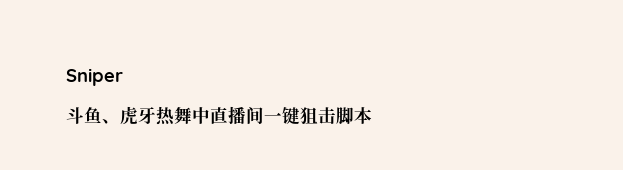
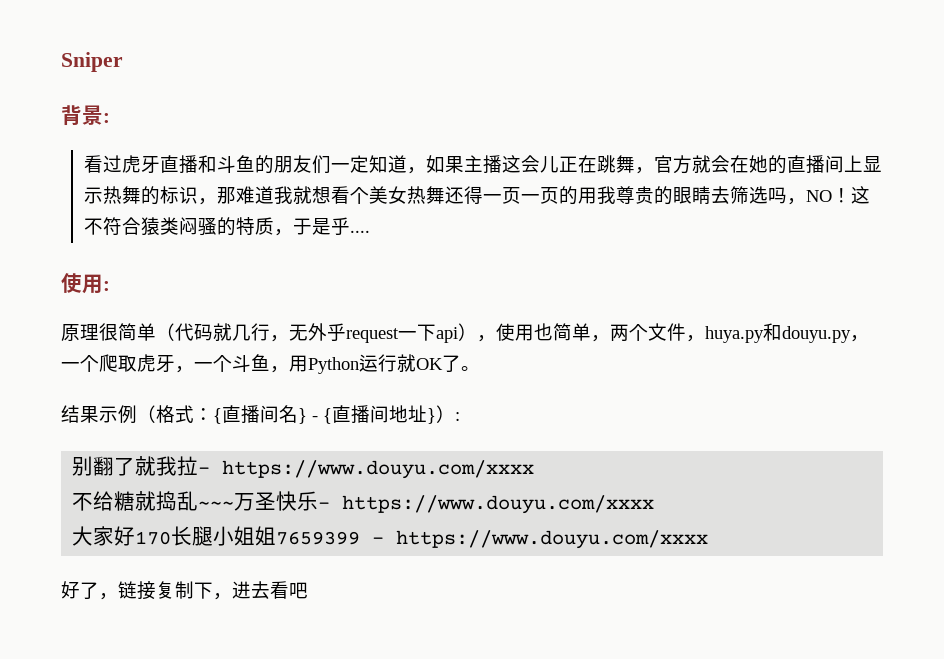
[66,106,372,126] 斗鱼、虎牙热舞中直播间一键狙击脚本 -> [61,105,110,126] [83,155,882,174] [83,186,870,205] [83,217,370,236] [61,273,110,294] [61,323,869,343] [61,354,480,374] [61,405,460,424] [72,456,535,479] [72,491,655,514] [72,526,709,549] [61,581,308,600] 背景: // 看过虎牙直播和斗鱼的朋友们一定知道，如果主播这会儿正在跳舞，官方就会在她的直播间上显示热舞的标识，那难道我就想看个美女热舞还得一页一页的用我尊贵的眼睛去筛选吗，NO！这不符合猿类闷骚的特质，于是乎.... // 使用: // 原理很简单（代码就几行，无外乎request一下api），使用也简单，两个文件，huya.py和douyu.py，一个爬取虎牙，一个斗鱼，用Python运行就OK了。 // 结果示例（格式：{直播间名} - {直播间地址}）: // 别翻了就我拉- https://www.douyu.com/xxxx // 不给糖就捣乱~~~万圣快乐- https://www.douyu.com/xxxx // 大家好170长腿小姐姐7659399 - https://www.douyu.com/xxxx // 好了，链接复制下，进去看吧

